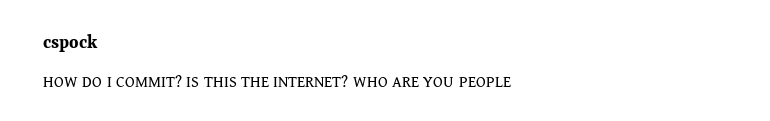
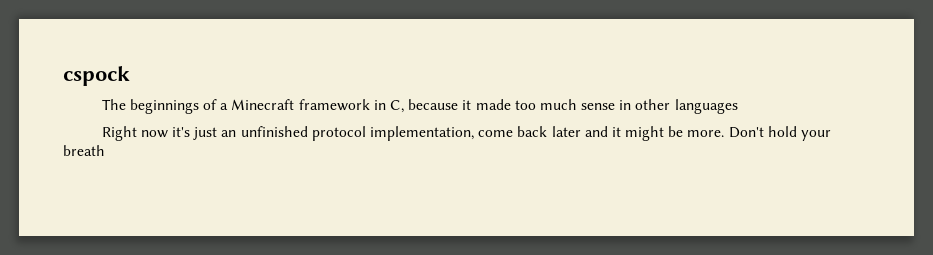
[43,75,511,87] HOW DO I COMMIT? IS THIS THE INTERNET? WHO ARE YOU PEOPLE -> [101,99,738,114] [101,126,832,141] [63,145,105,156] The beginnings of a Minecraft framework in C, because it made too much sense in other languages // Right now it's just an unfinished protocol implementation, come back later and it might be more. Don't hold your breath

